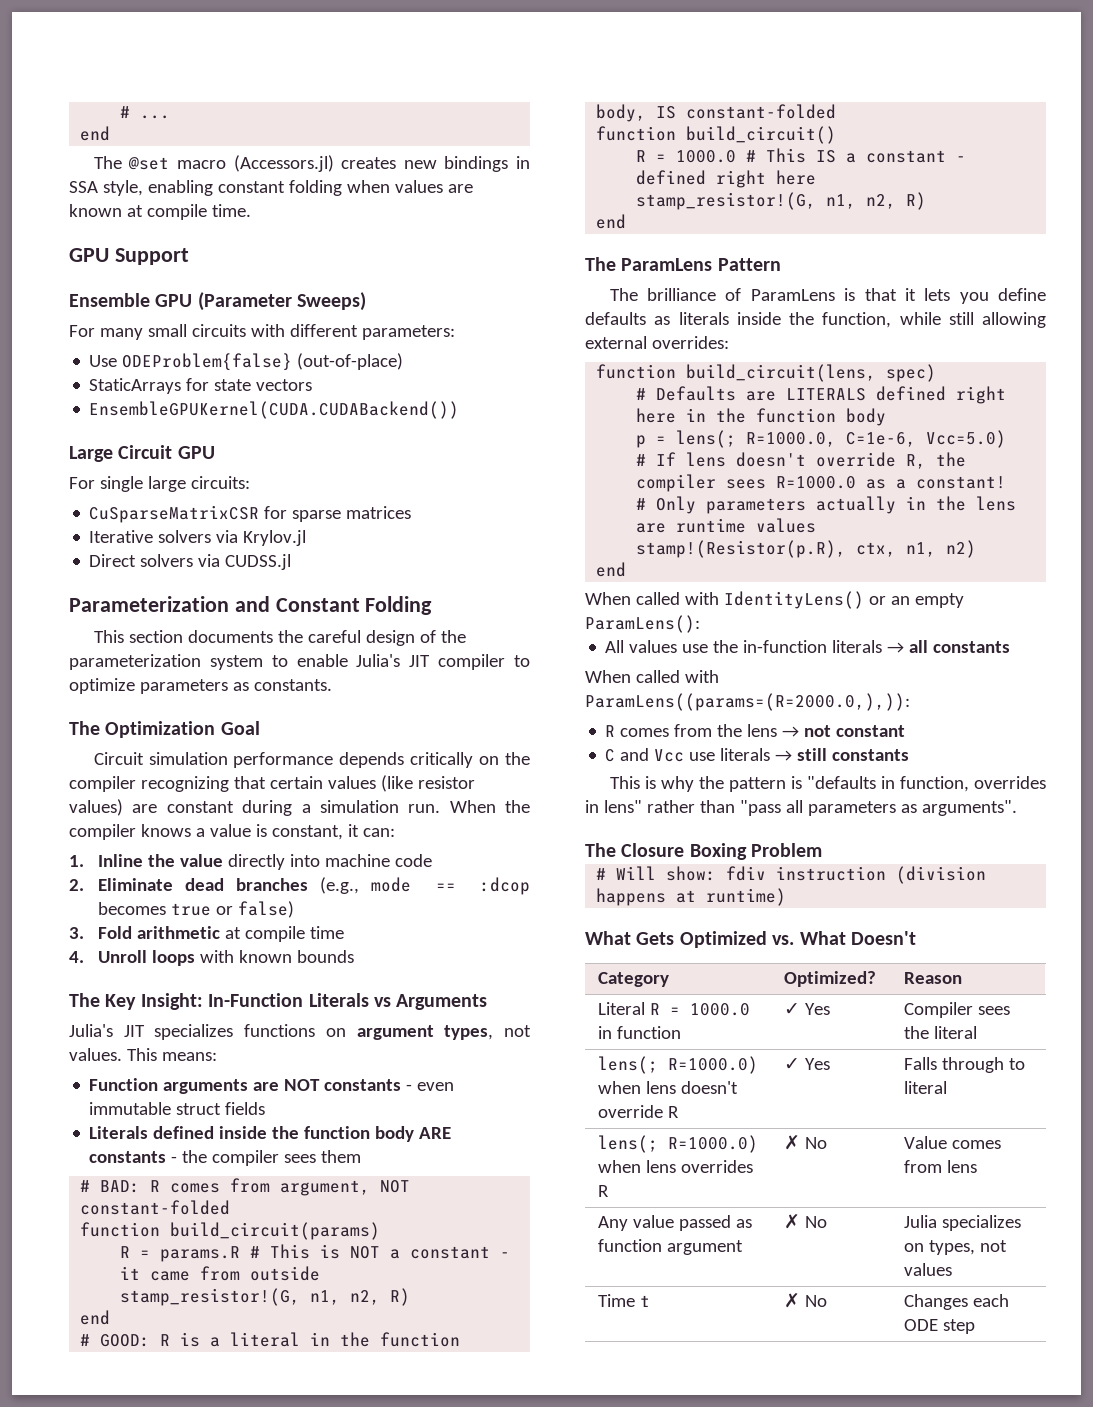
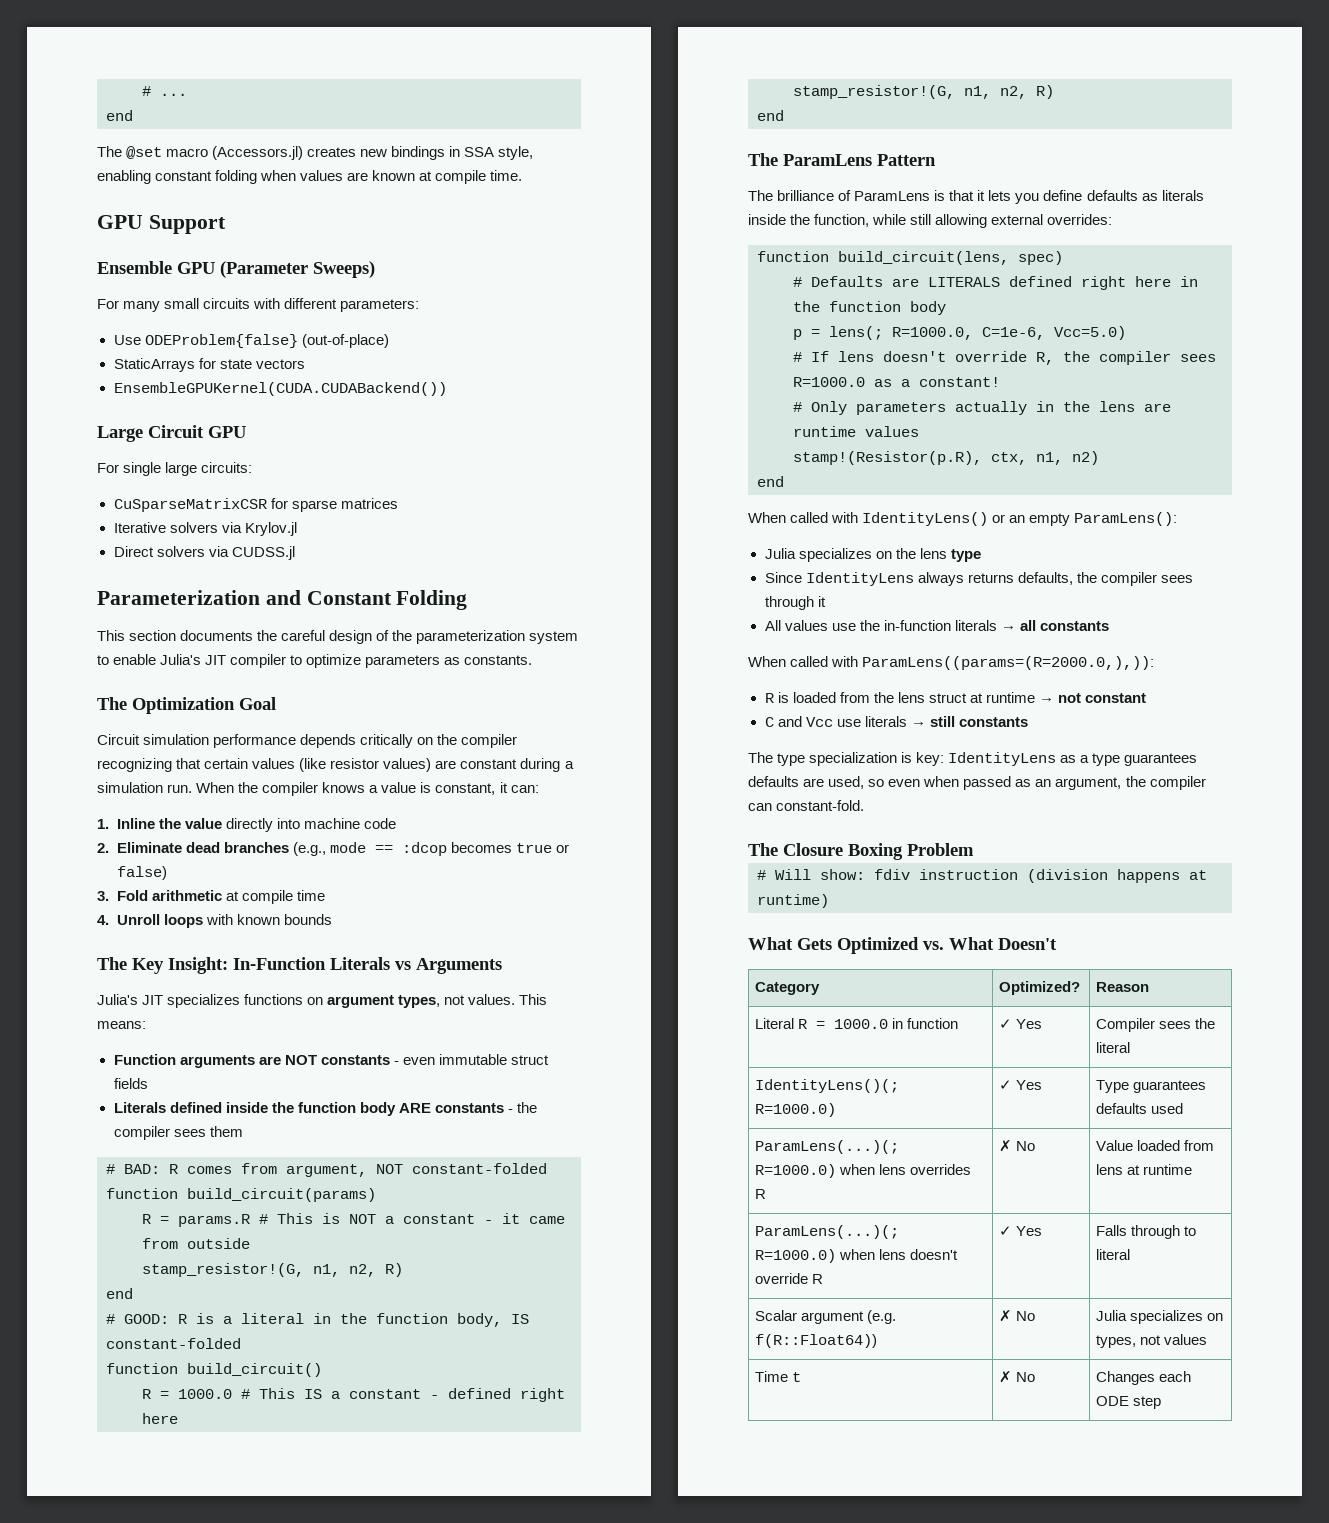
(700, 624) none -> [764,548,981,562] [764,572,1193,586] [764,596,826,610] // Julia specializes on the lens type // Since IdentityLens always returns defaults, the compiler sees through it
[620,728,670,737] comes -> [777,692,836,703] is loaded
(778, 730) none -> [928,692,1035,703] struct at runtime
[609,776,1046,792] [585,800,1017,816] This is why the pattern is "defaults in function, overrides in lens" rather than "pass all parameters as arguments". -> [748,752,1198,766] [748,776,1206,790] [748,800,865,811] The type specialization is key: IdentityLens as a type guarantees defaults are used, so even when passed as an argument, the compiler can constant-fold.
[598,1056,659,1074] lens(; -> [755,1079,900,1093] [755,1103,837,1117] [999,1080,1043,1090] [1096,1080,1207,1093] [1096,1103,1184,1114] [755,1140,900,1154] [755,1164,972,1178] [755,1189,767,1199] [999,1140,1036,1152] [1096,1140,1215,1151] [1096,1164,1193,1175] [755,1225,900,1239] IdentityLens()(; R=1000.0) | ✓ Yes | Type guarantees defaults used // ParamLens(...)(; R=1000.0) when lens overrides R | ✗ No | Value loaded from lens at runtime // ParamLens(...)(;
[598,1135,759,1153] [598,1160,754,1173] [598,1185,610,1197] [784,1135,828,1150] [904,1136,1002,1149] [904,1160,978,1173] [598,1215,753,1231] [598,1239,744,1255] lens(; R=1000.0) when lens overrides R | ✗ No | Value comes from lens // Any value passed as function argument -> [755,1310,897,1324] [755,1334,878,1348] Scalar argument (e.g. f(R::Float64))

